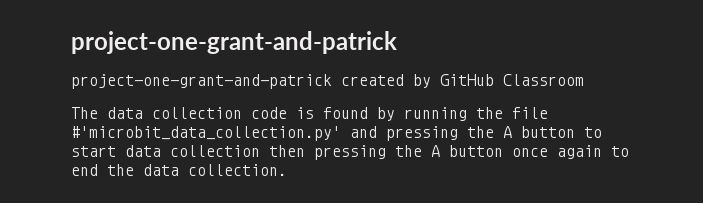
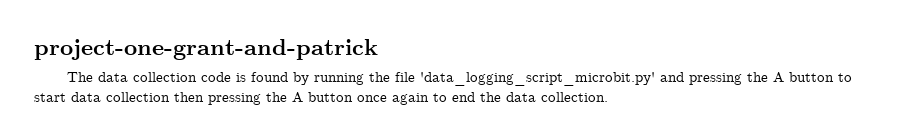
[71,31,397,54] [71,74,584,89] project-one-grant-and-patrick // project-one-grant-and-patrick created by GitHub Classroom -> [34,39,378,60] project-one-grant-and-patrick
[71,126,341,141] #'microbit_data_collection.py' -> [420,72,656,86] 'data_logging_script_microbit.py'

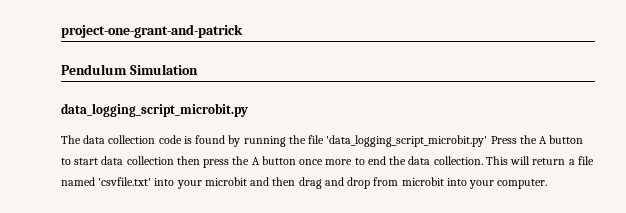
(378, 49) none -> [61,64,198,75] [61,103,248,117] // Pendulum Simulation // data_logging_script_microbit.py
[660,72,743,85] and pressing -> [490,136,517,144] Press
[208,93,261,105] pressing -> [203,159,230,168] press
[392,93,429,105] again -> [325,159,353,165] more
(608, 97) none -> [485,156,594,165] [61,177,548,189] This will return a file named 'csvfile.txt' into your microbit and then drag and drop from microbit into your computer.

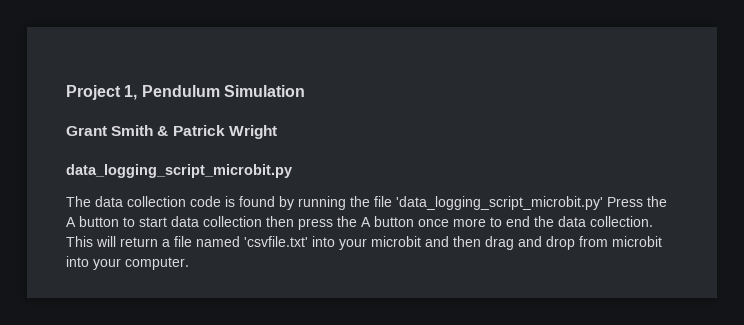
[61,24,243,38] project-one-grant-and-patrick // -> [66,85,138,100] Project 1,
(198, 69) none -> [66,125,277,139] // Grant Smith & Patrick Wright

